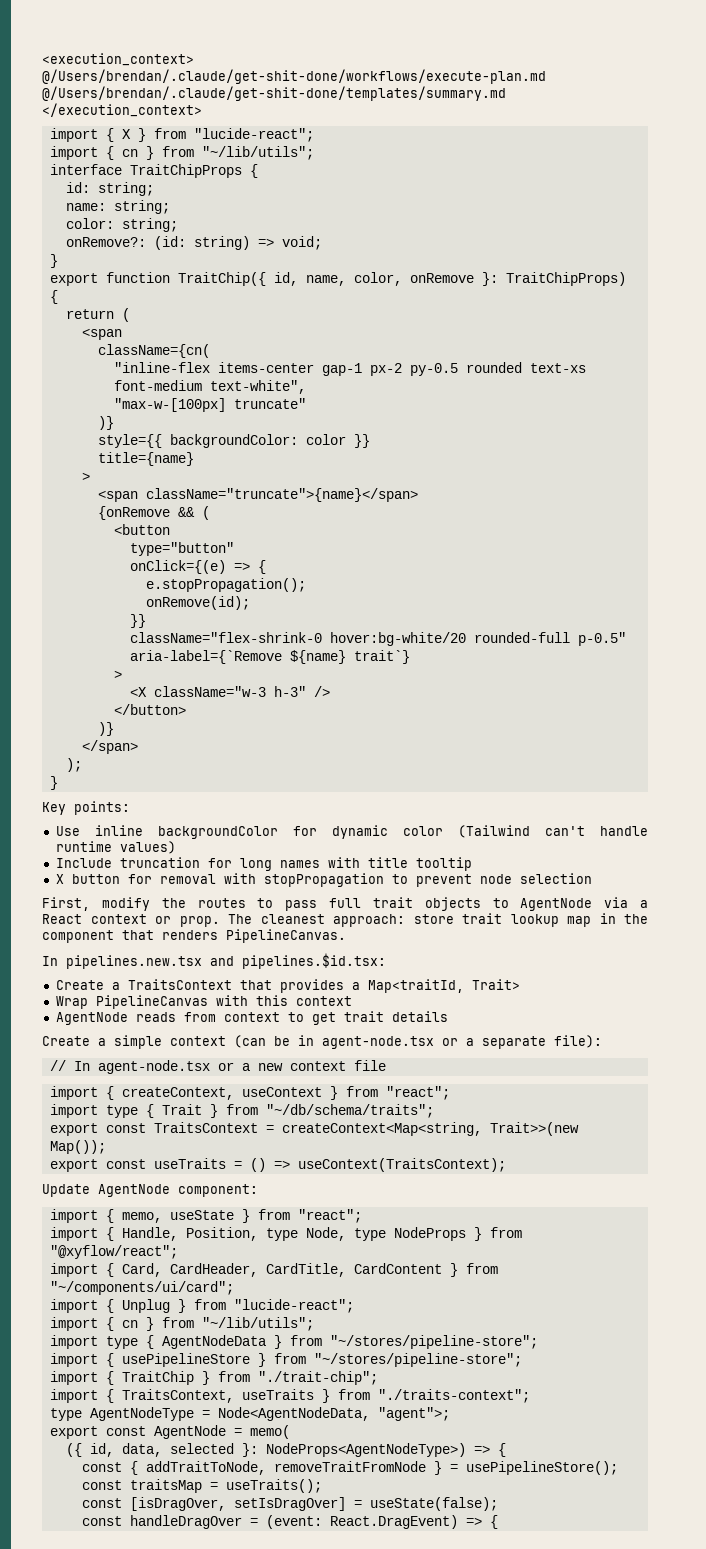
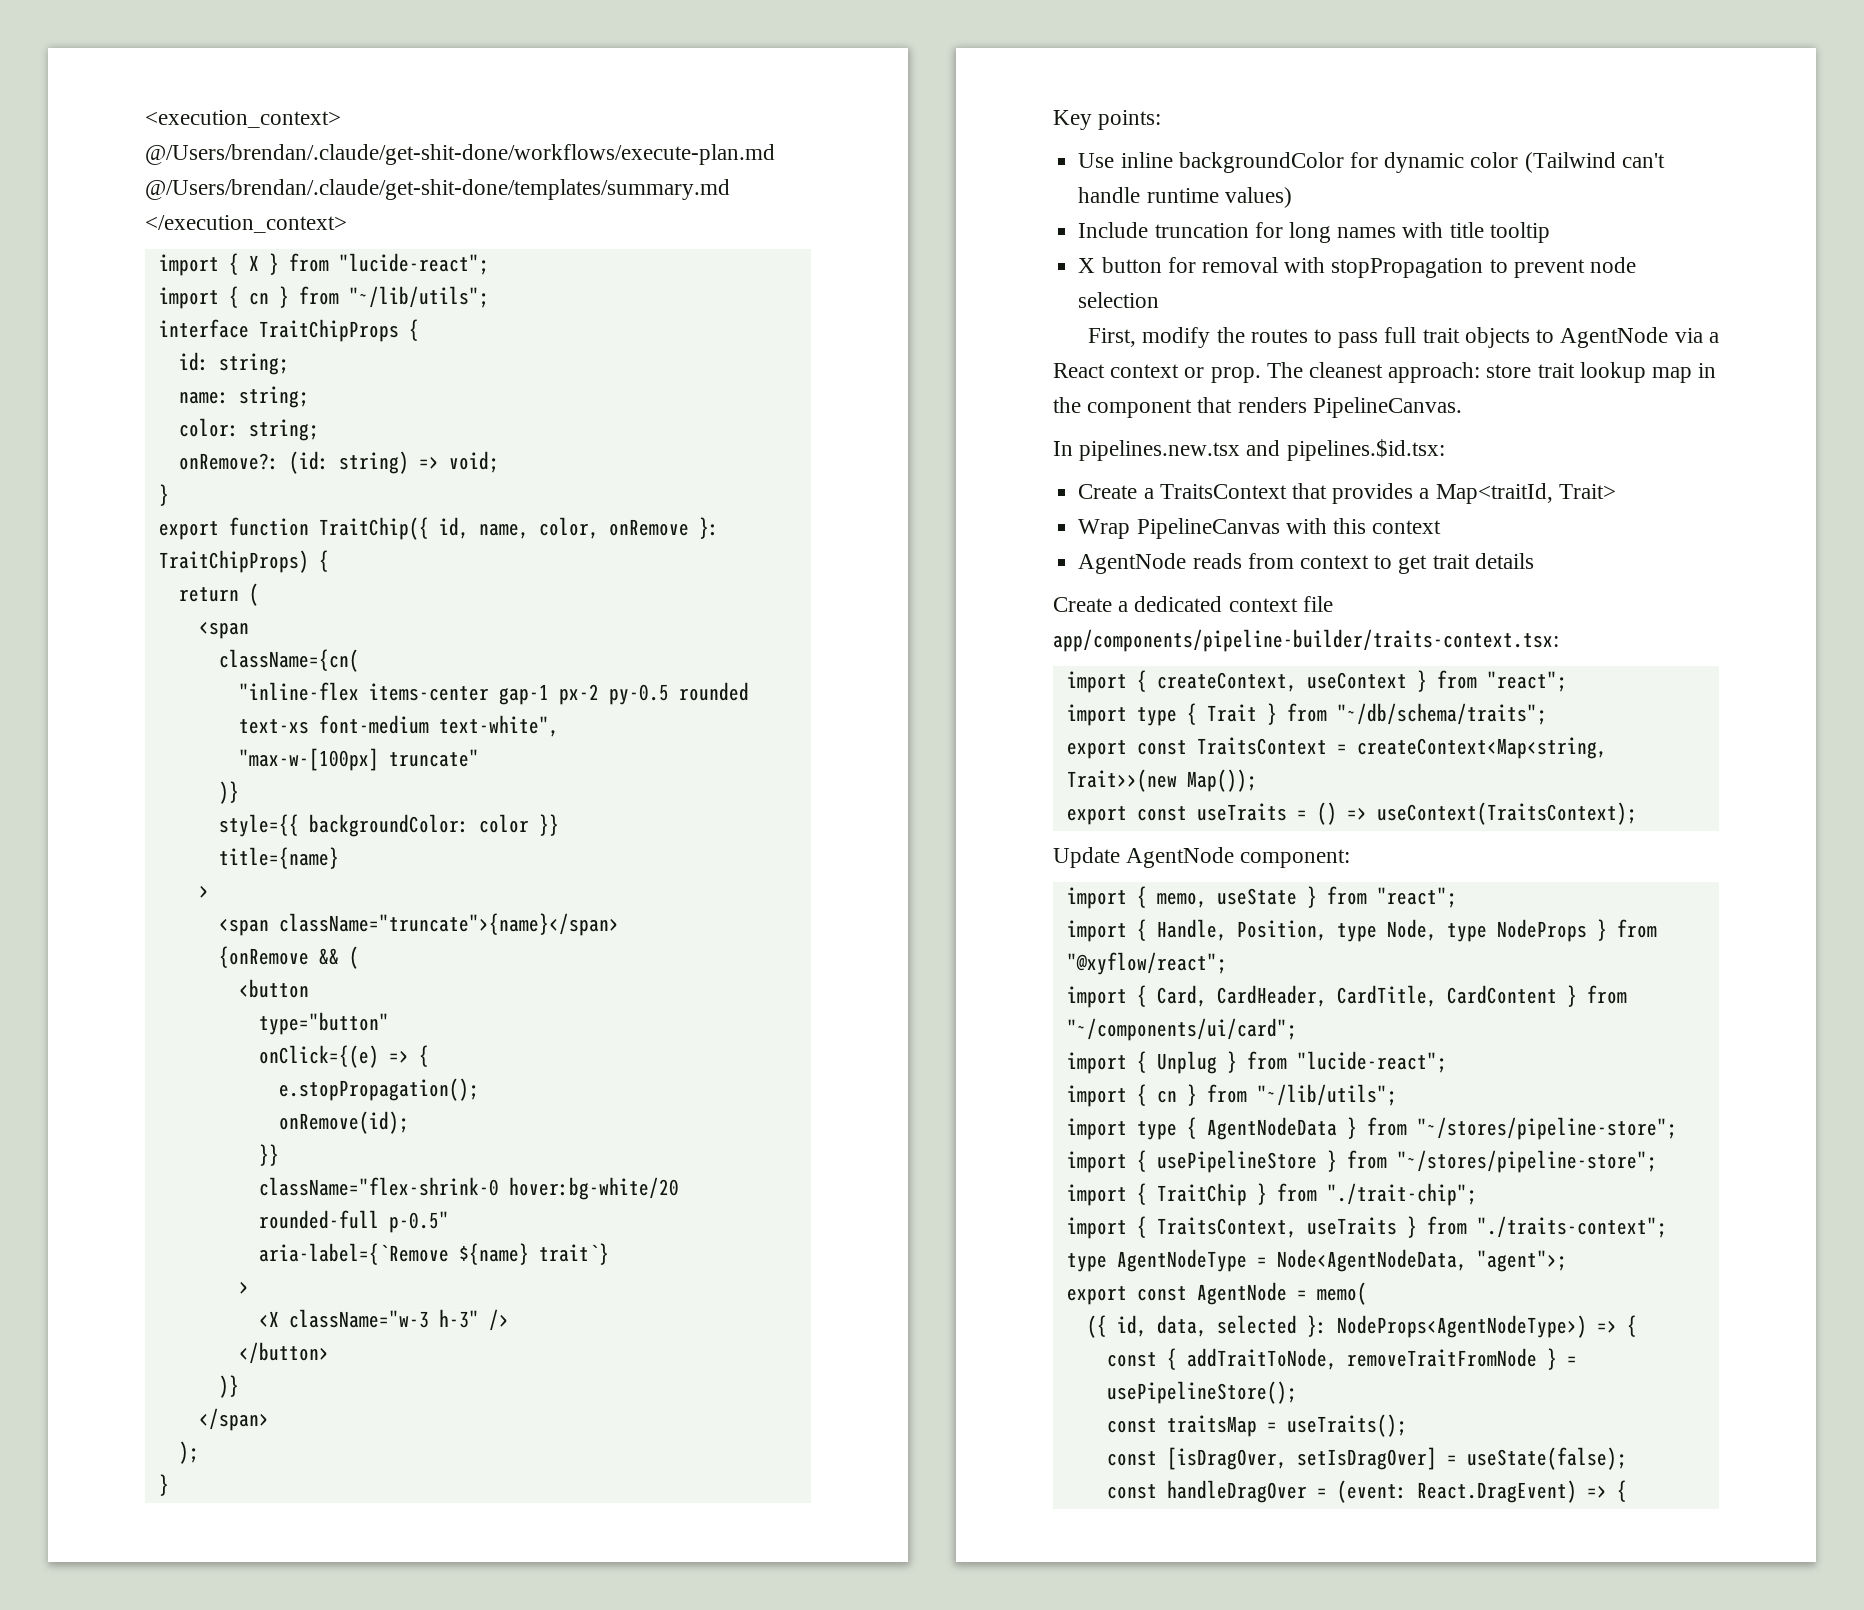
[114,1035,602,1049] [49,1060,283,1074] simple context (can be in agent-node.tsx or a separate file): // // In agent-node.tsx or a new -> [1134,596,1223,612] dedicated
(386, 1065) none -> [1053,629,1559,652] app/components/pipeline-builder/traits-context.tsx:

